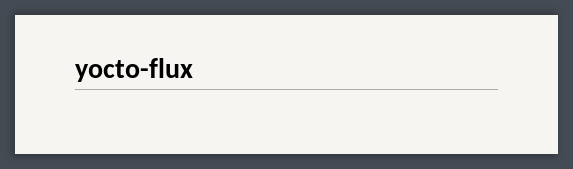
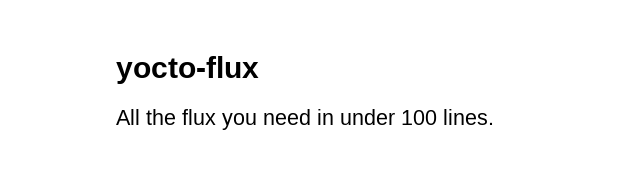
(193, 70) none -> [116,109,494,130] // All the flux you need in under 100 lines.

